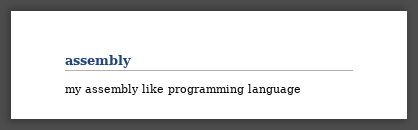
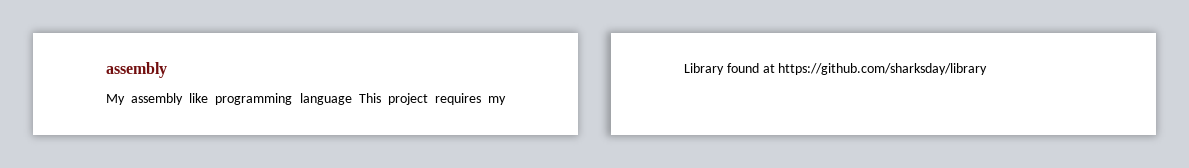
[65,87,82,95] my -> [106,94,125,105] My
(301, 89) none -> [358,93,506,105] [684,63,988,75] This project requires my Library found at https://github.com/sharksday/library

